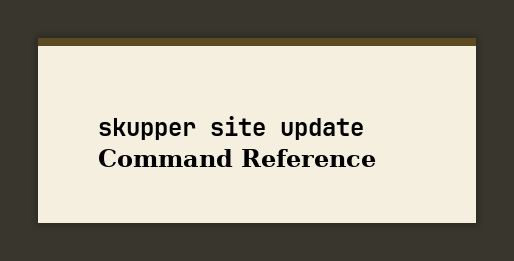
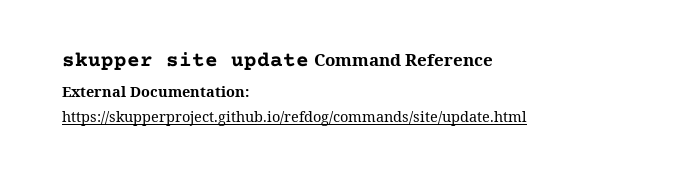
(376, 158) none -> [62,86,249,97] [62,111,527,126] // External Documentation: https://skupperproject.github.io/refdog/commands/site/update.html

